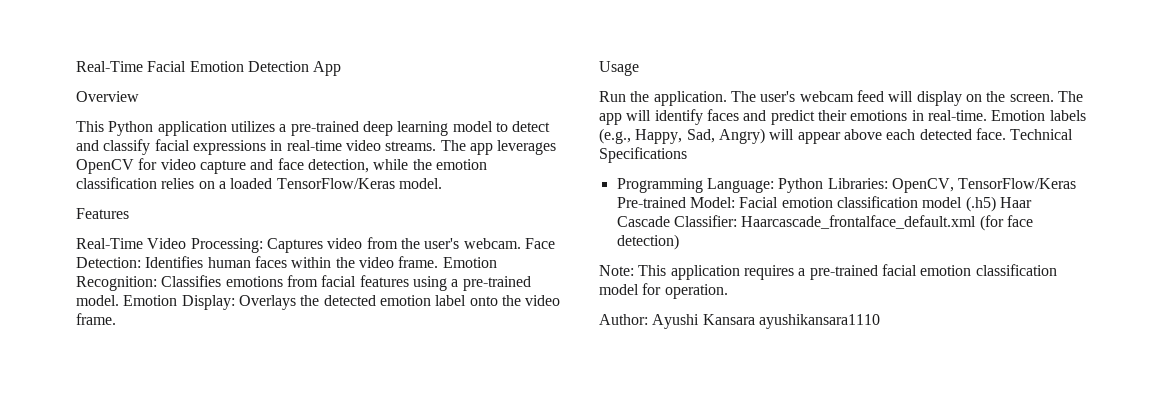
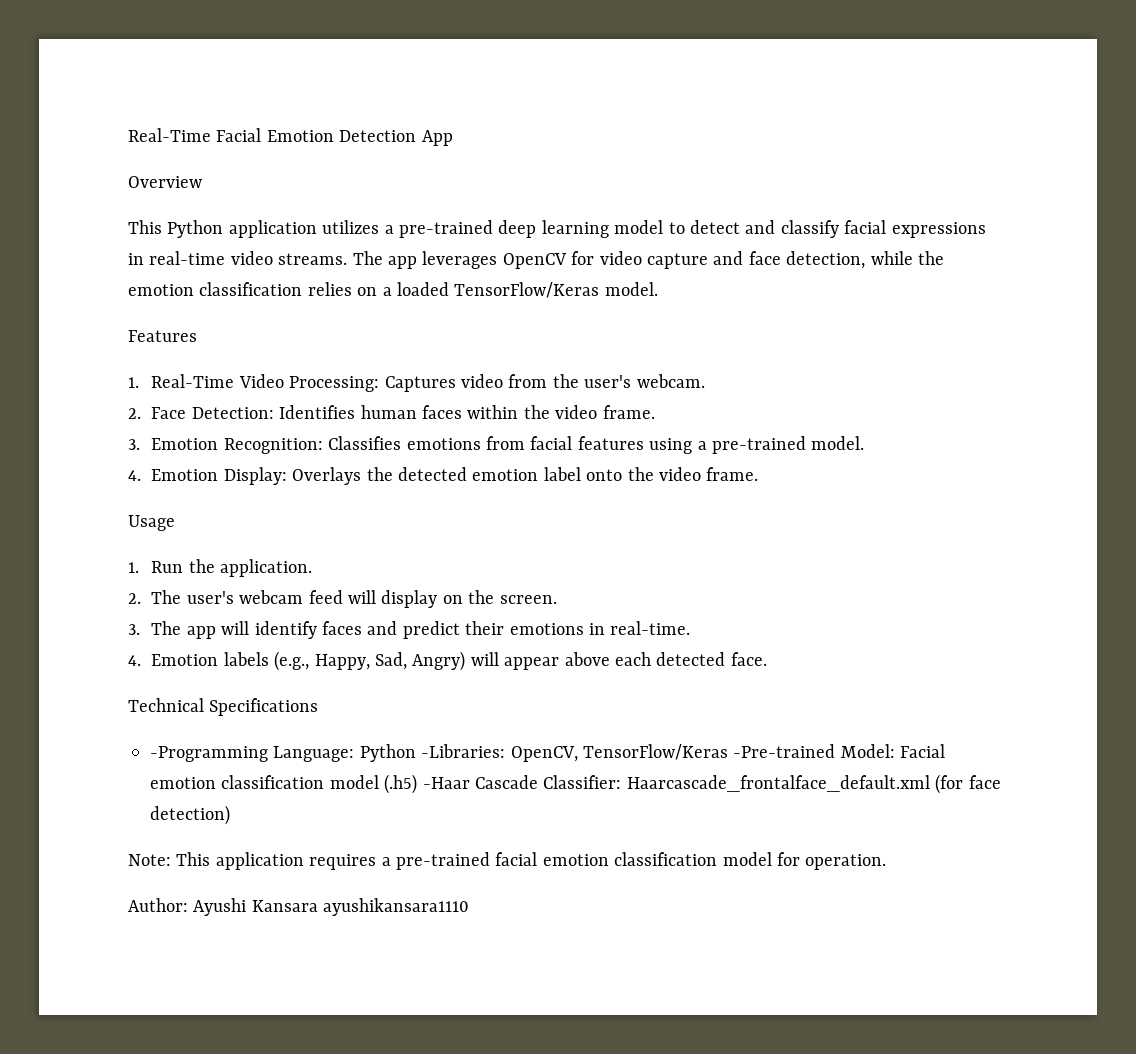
(129, 213) none -> [128,377,139,388] 1.
(521, 243) none -> [128,408,141,419] // 2.
(439, 262) none -> [128,439,140,450] // 3.
(119, 300) none -> [128,470,141,481] // 4.
(639, 68) none -> [128,562,139,573] 1.
(727, 98) none -> [128,593,141,604] // 2.
(1054, 98) none -> [128,624,140,635] // 3.
(987, 115) none -> [128,655,141,666] // 4.
(1006, 134) none -> (767, 659) //
[616,178,703,193] Programming -> [150,746,268,762] -Programming
[827,178,888,189] Libraries: -> [421,744,506,758] -Libraries:
[616,197,686,208] Pre-trained -> [733,744,836,758] -Pre-trained
[999,197,1032,208] Haar -> [422,777,470,789] -Haar

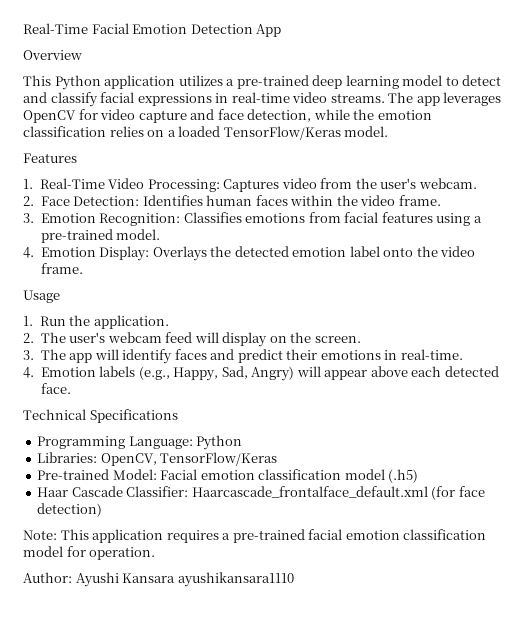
[150,746,268,762] -Programming -> [37,436,126,449] Programming
[421,744,506,758] -Libraries: -> [37,452,98,463] // Libraries:
[733,744,836,758] -Pre-trained -> [37,469,110,480] // Pre-trained
[422,777,470,789] -Haar -> [37,487,69,497] // Haar

